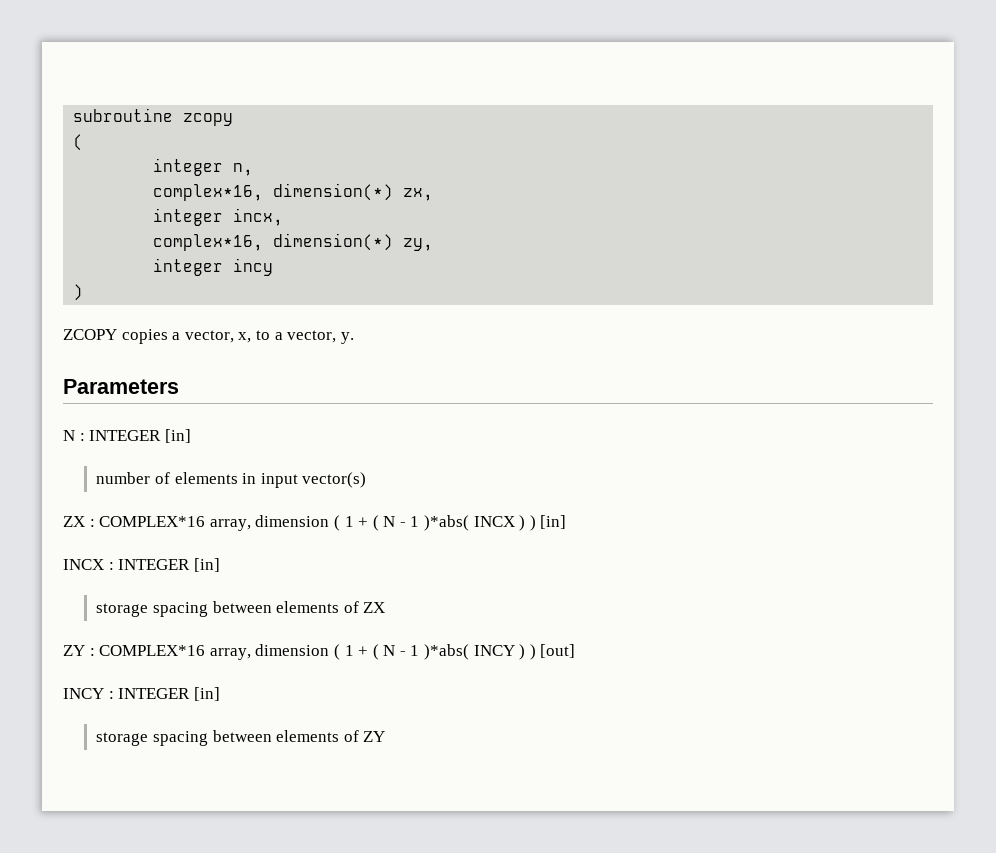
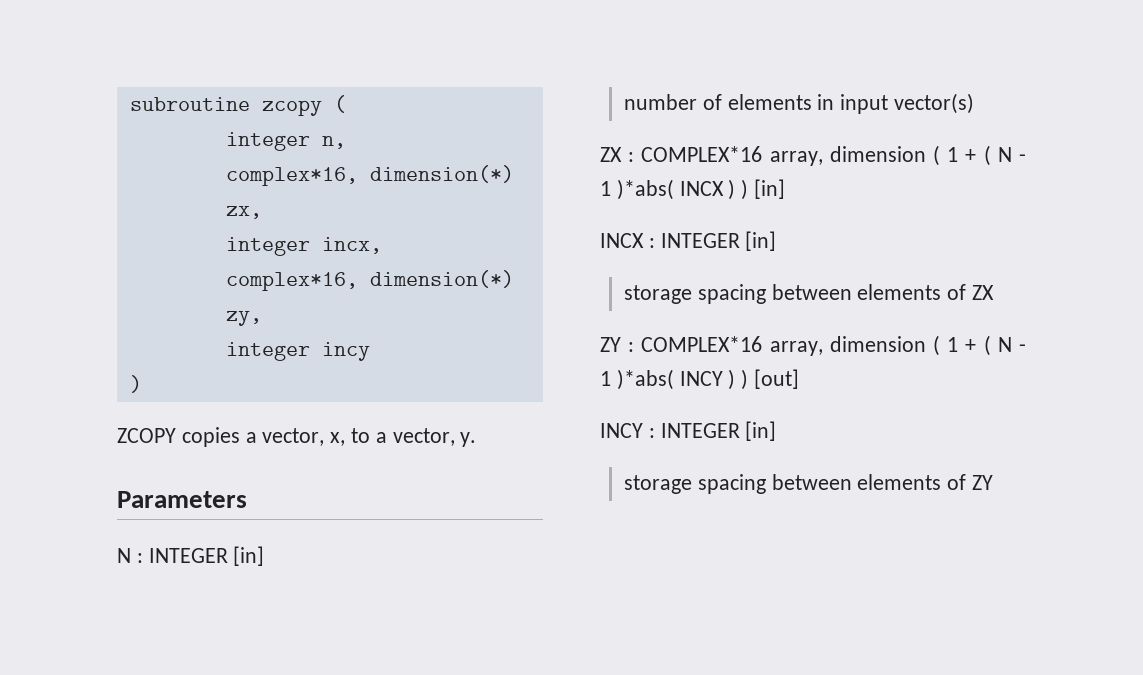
(234, 119) // -> (322, 108) none

